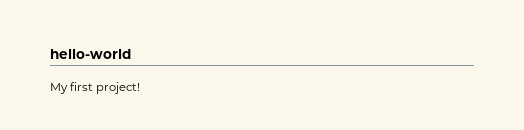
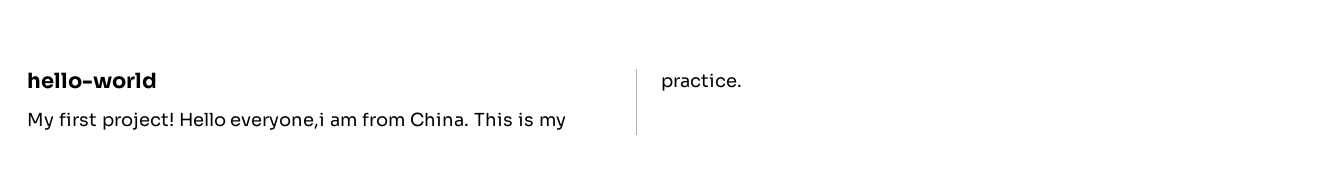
(141, 88) none -> [178,112,566,130] [661,73,742,91] Hello everyone,i am from China. This is my practice.

